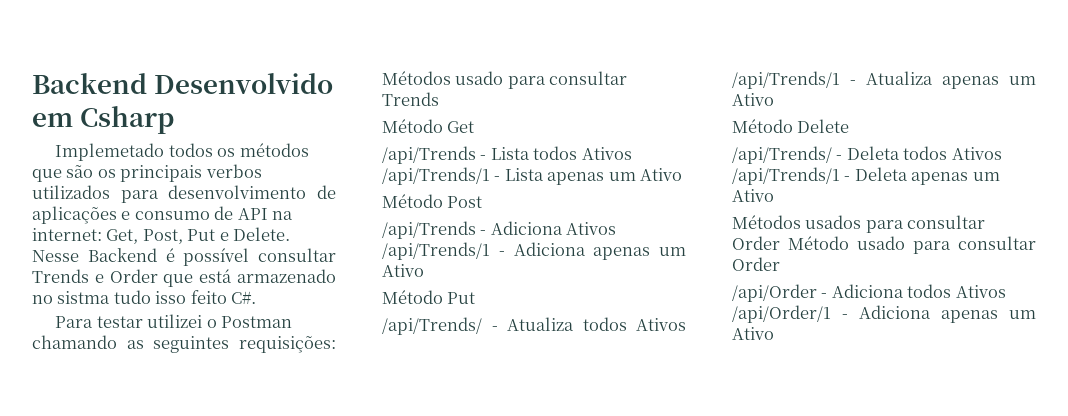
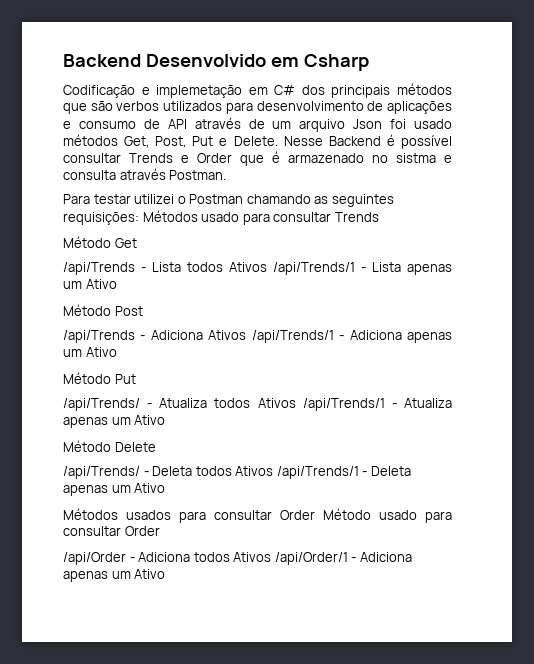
[55,143,236,161] Implemetado todos os -> [63,85,391,98] Codificação e implemetação em C# dos principais
[97,165,203,182] os principais -> (113, 106) none
[272,211,294,220] [32,228,102,241] na internet: -> [194,117,452,132] [63,134,118,146] através de um arquivo Json foi usado métodos
[199,269,233,283] está -> [272,151,280,163] é
[113,290,257,304] tudo isso feito C#. -> [444,155,452,163] [63,168,227,180] e consulta através Postman.

